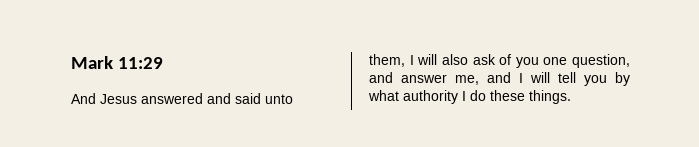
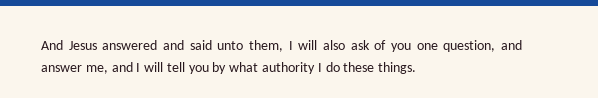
[71,56,163,69] Mark 11:29 // -> (41, 45) none

